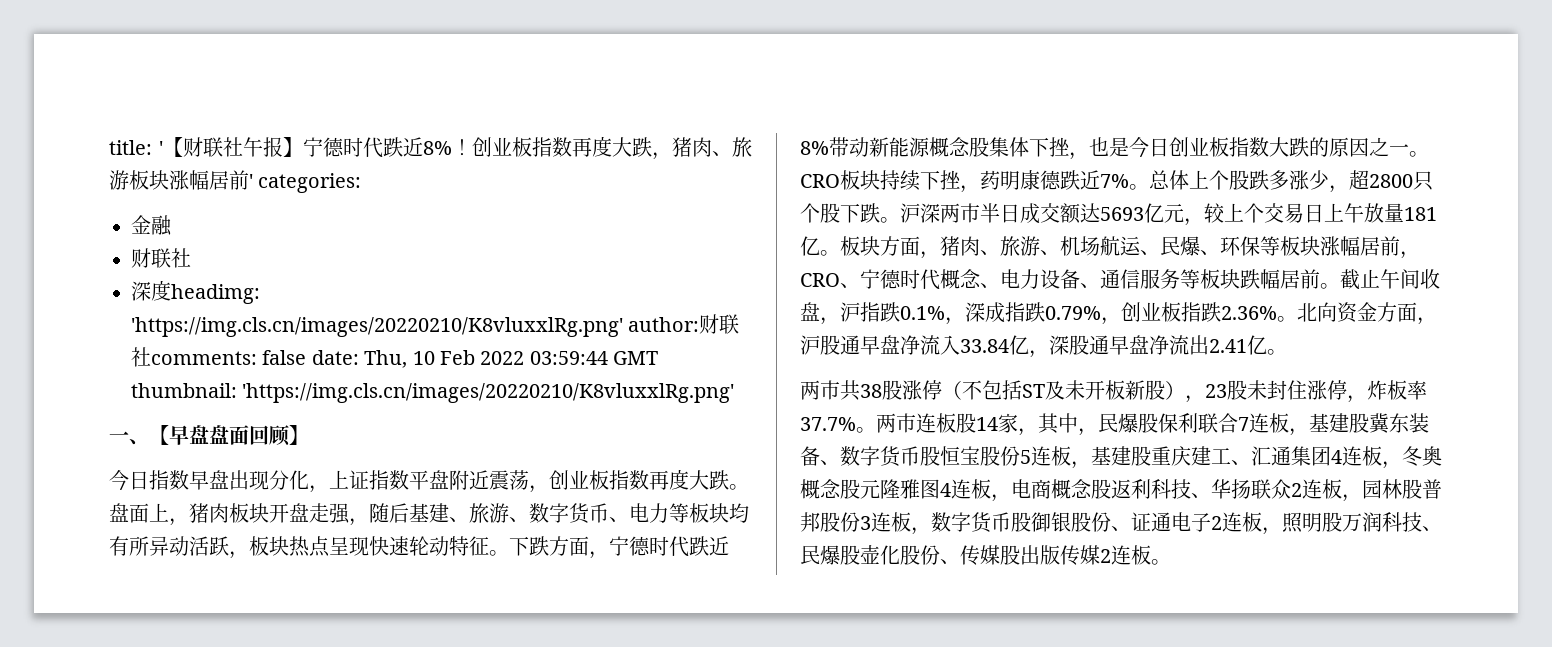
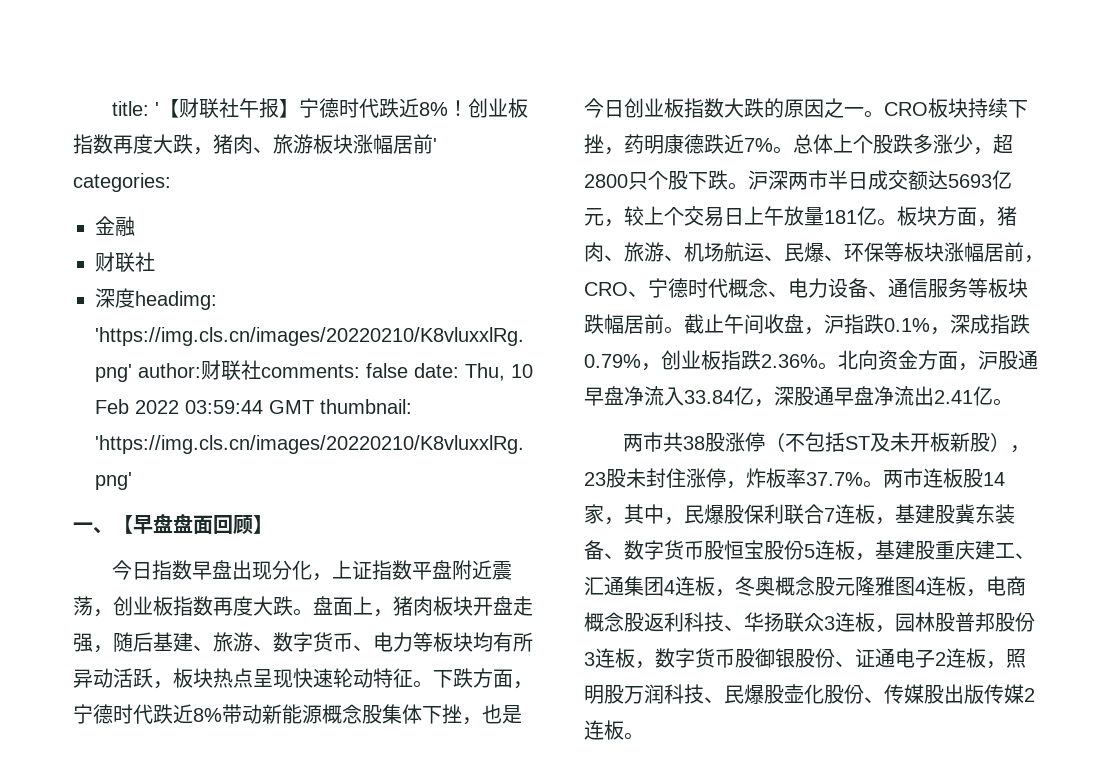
[1291,483,1302,497] 2 -> [824,616,835,630] 3

